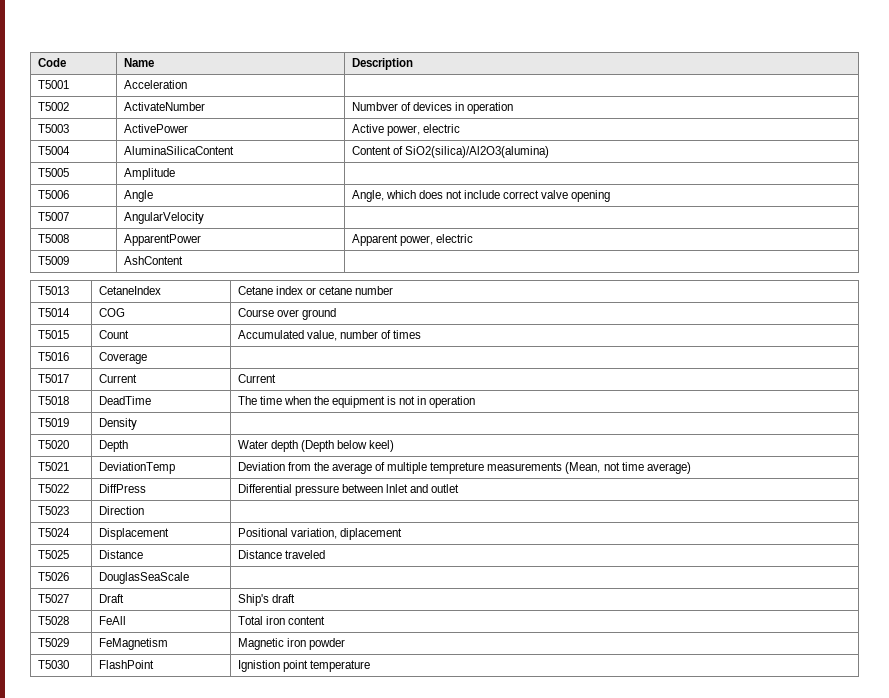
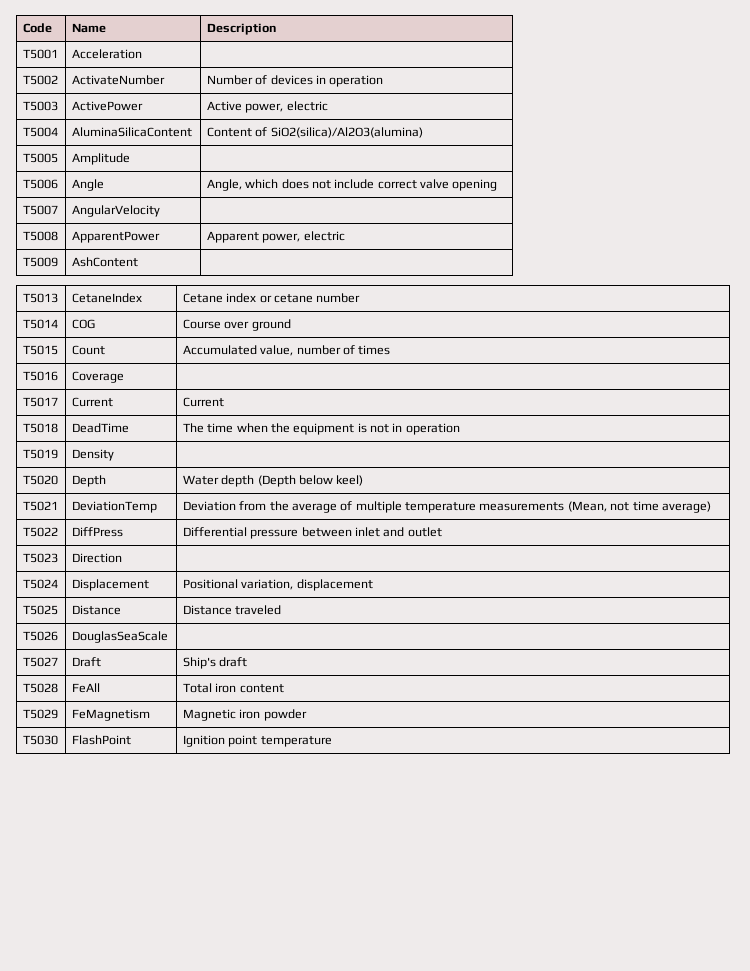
[351,102,398,111] Numbver -> [206,75,253,85] Number
[430,462,485,474] tempreture -> [405,502,477,513] temperature
[385,484,408,493] lnlet -> [354,527,380,537] inlet
[339,528,402,540] diplacement -> [296,579,373,591] displacement
[237,660,280,672] Ignistion -> [182,735,225,747] Ignition

